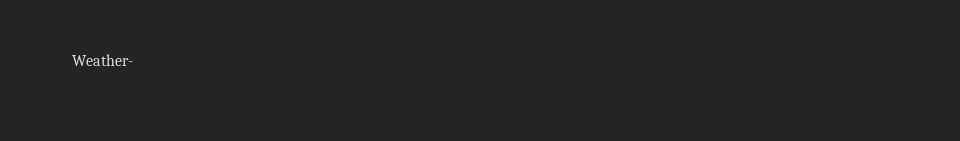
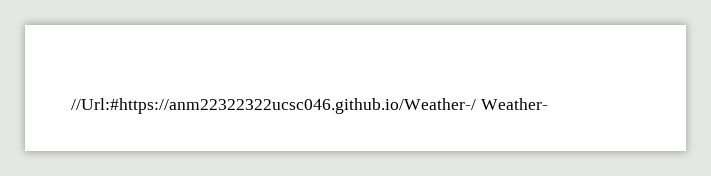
(72, 60) none -> [71,98,476,114] //Url:#https://anm22322322ucsc046.github.io/Weather-/

